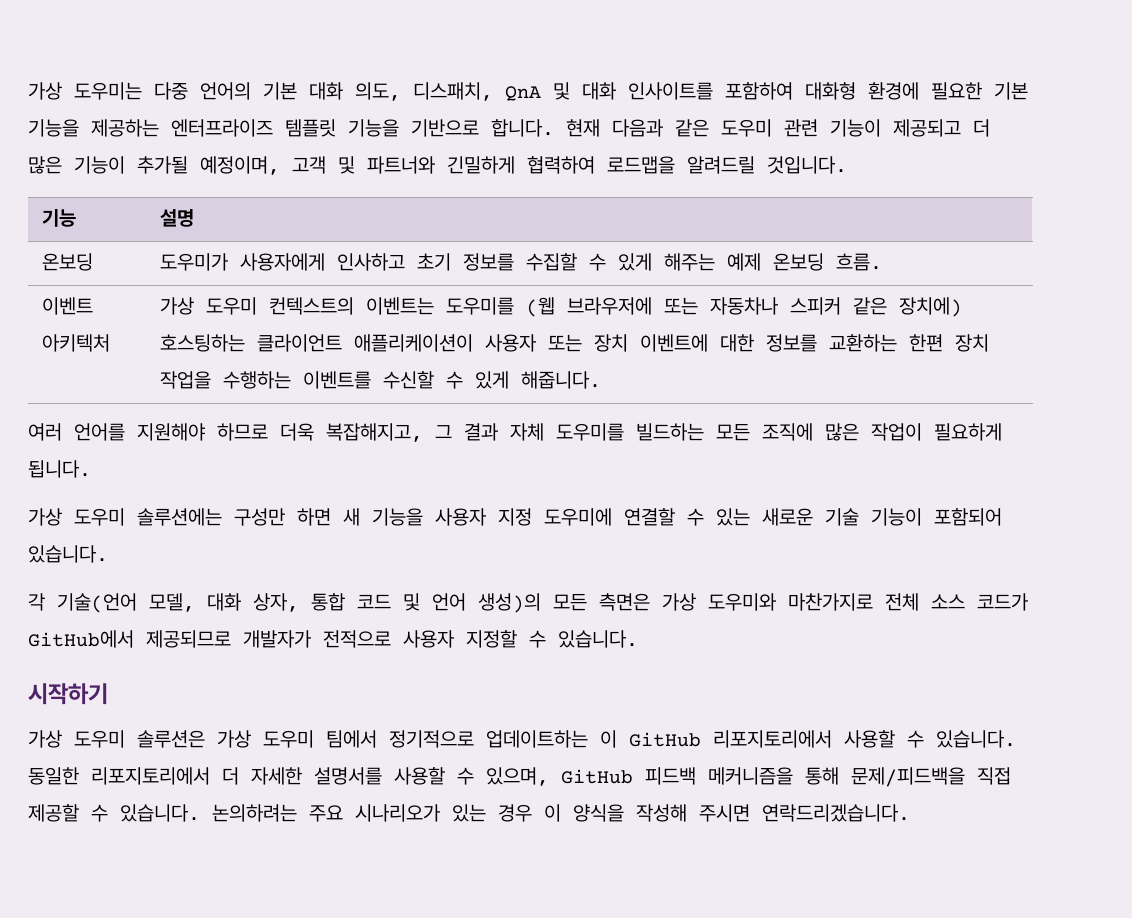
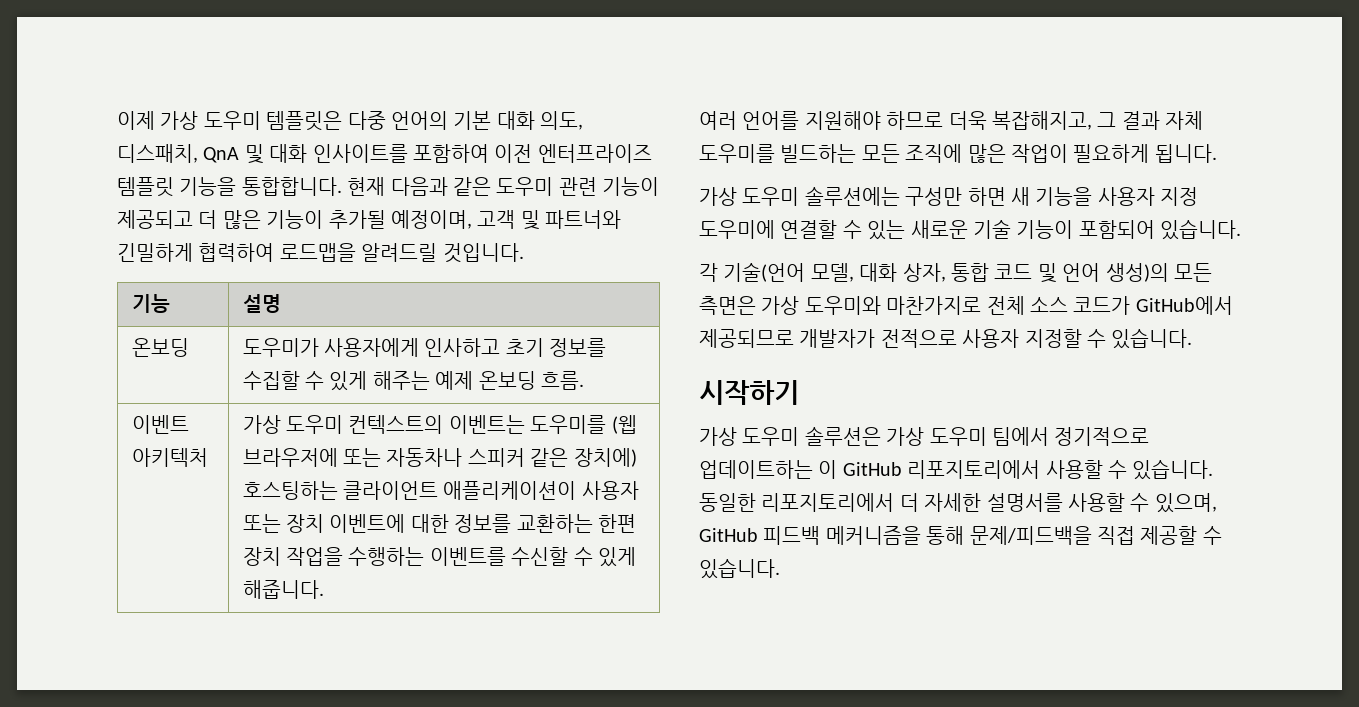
[28,82,142,100] 가상 도우미는 -> [117,111,343,131] 이제 가상 도우미 템플릿은
[805,82,1028,100] [28,119,159,137] 대화형 환경에 필요한 기본 기능을 제공하는 -> [494,144,533,163] 이전
[411,119,554,137] 기반으로 합니다. -> [241,177,342,196] 통합합니다.
[212,804,910,822] 논의하려는 주요 시나리오가 있는 경우 이 양식을 작성해 주시면 연락드리겠습니다. -> (780, 568) none

